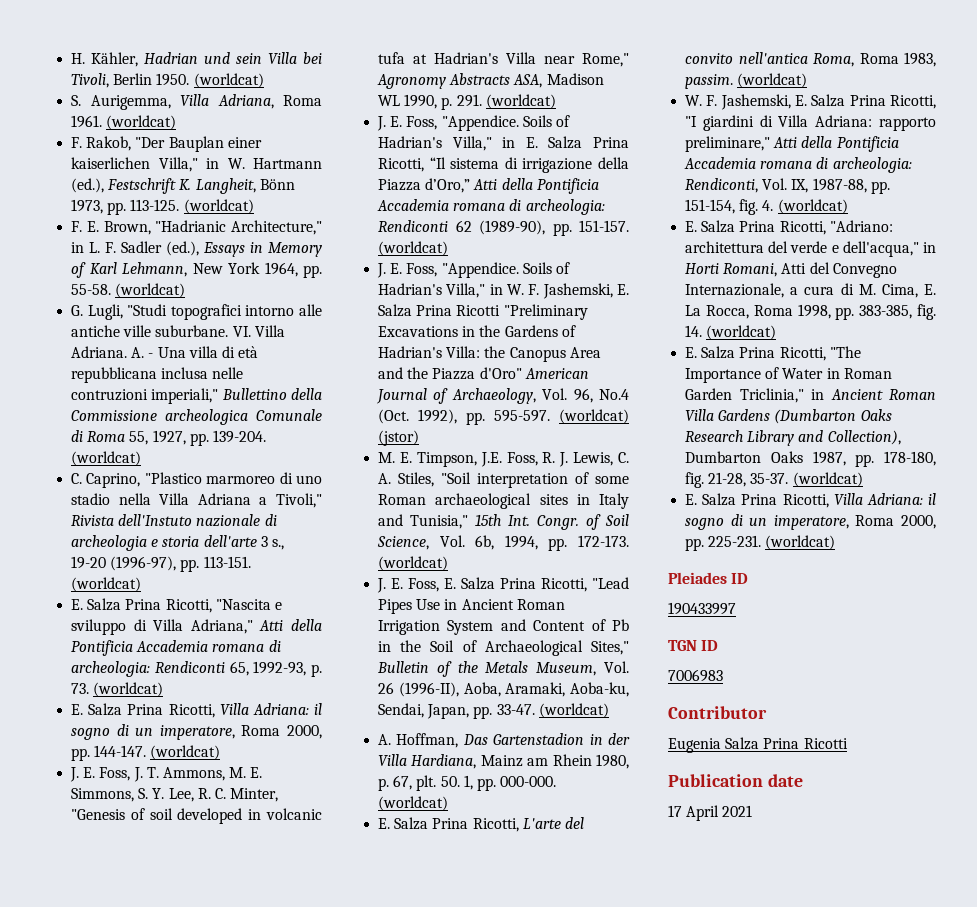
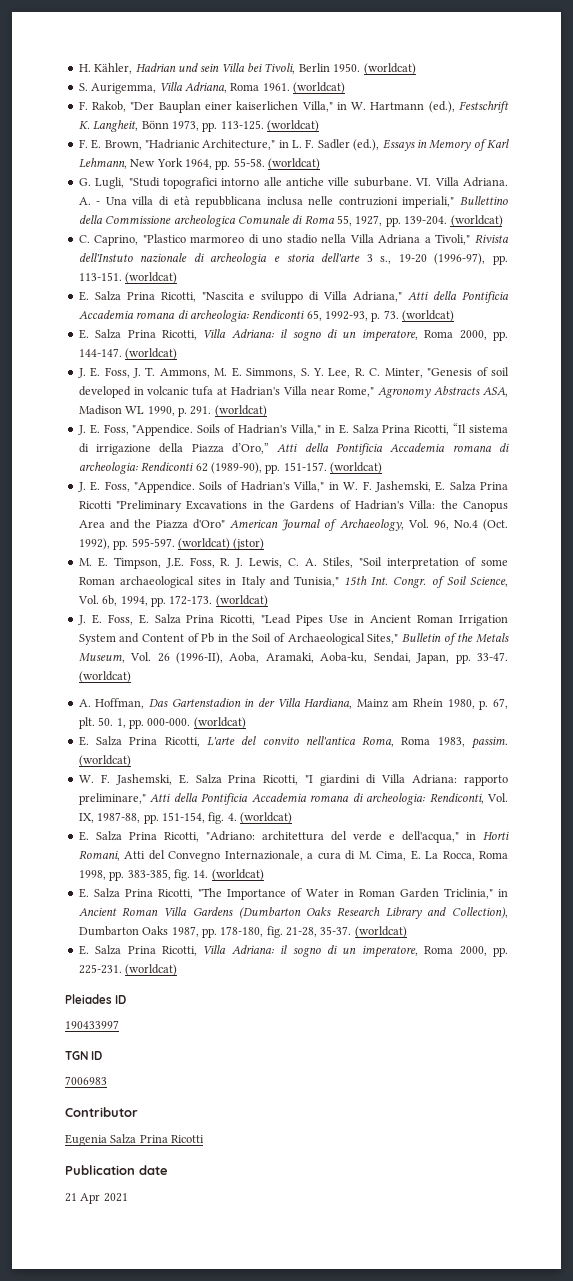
[668,805,720,821] 17 April -> [65,1193,101,1204] 21 Apr

